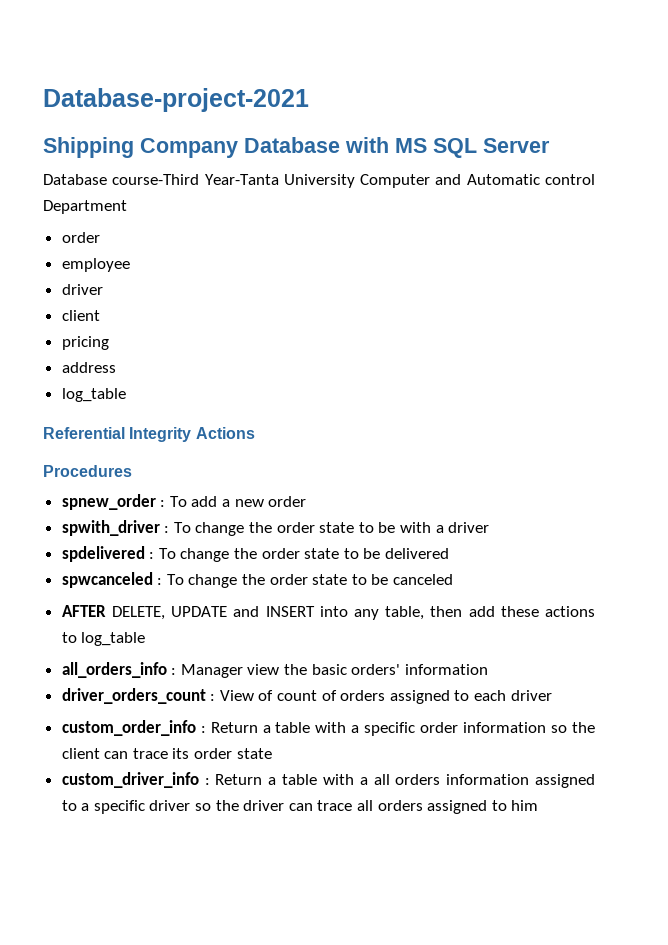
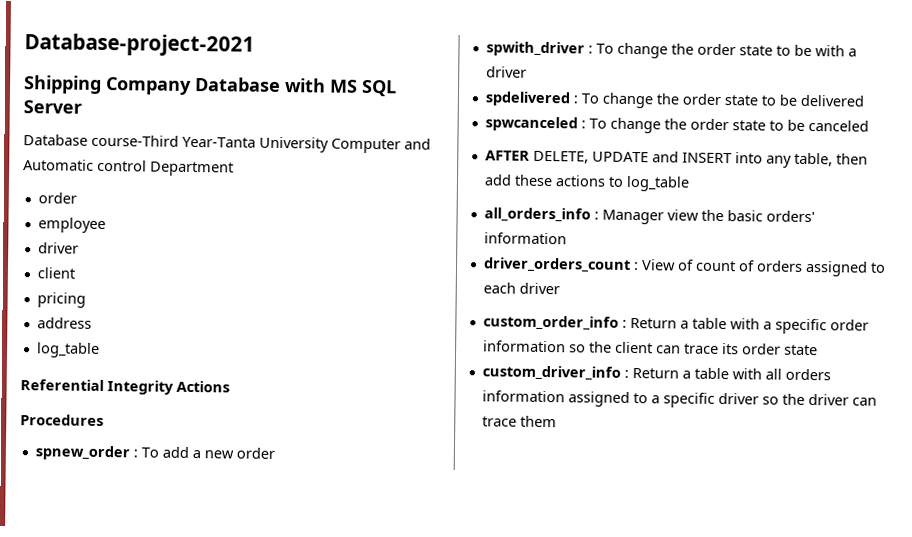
[359,777,368,785] a -> (762, 374) none
[357,800,539,814] all orders assigned to him -> [519,415,557,428] them

